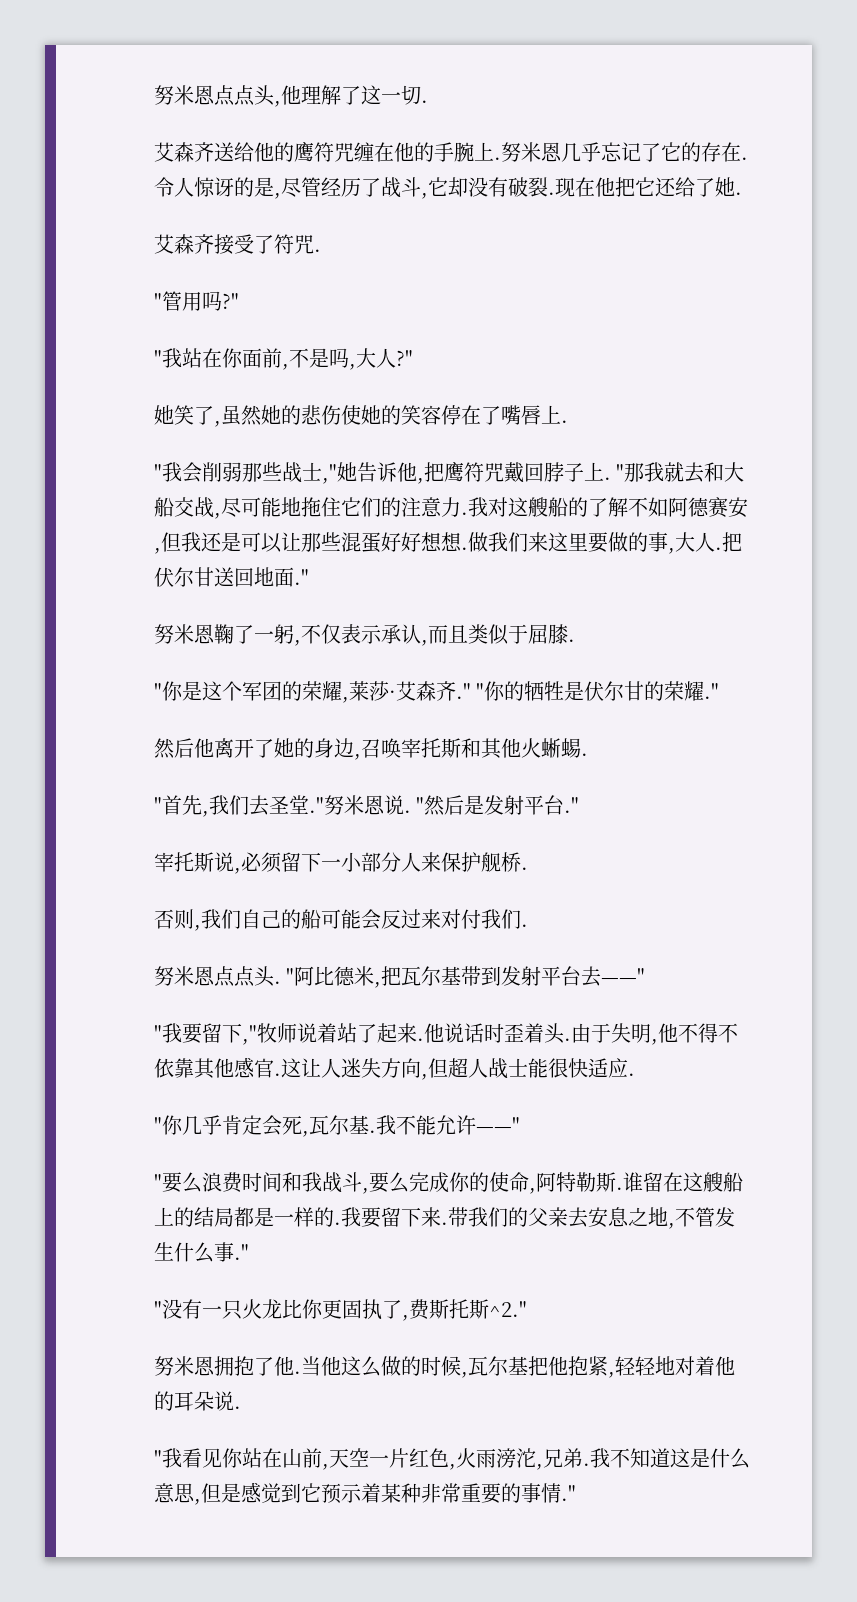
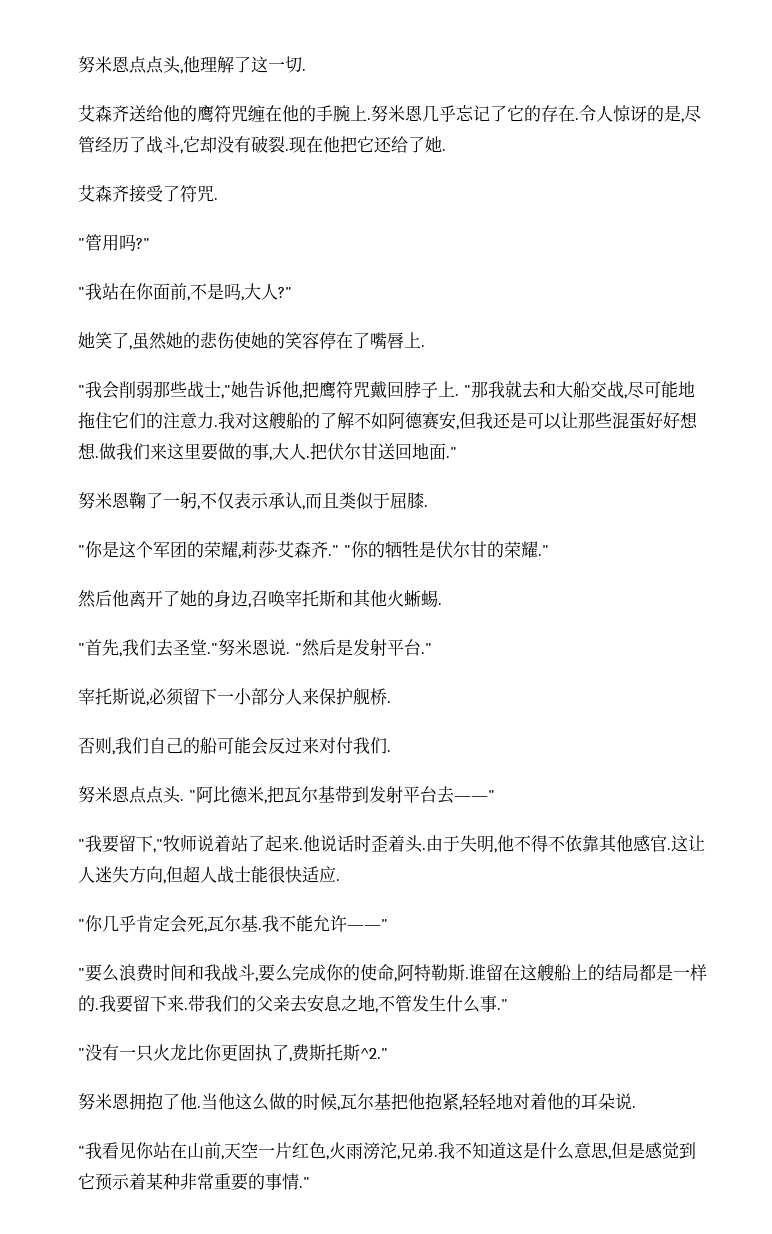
[349,681,369,701] 莱 -> [241,541,258,558] 莉

